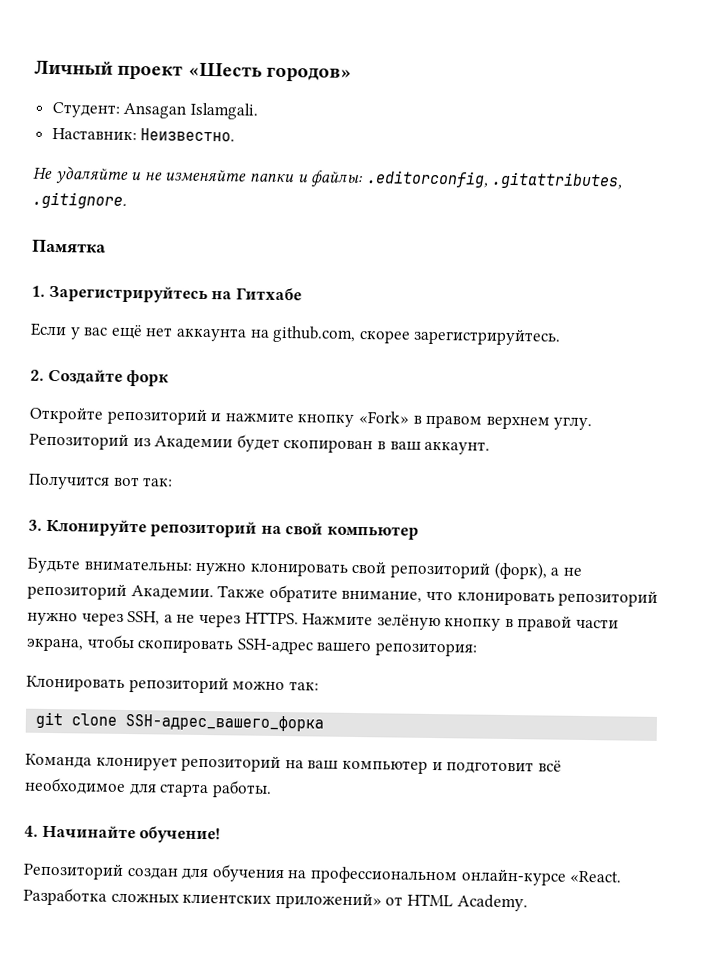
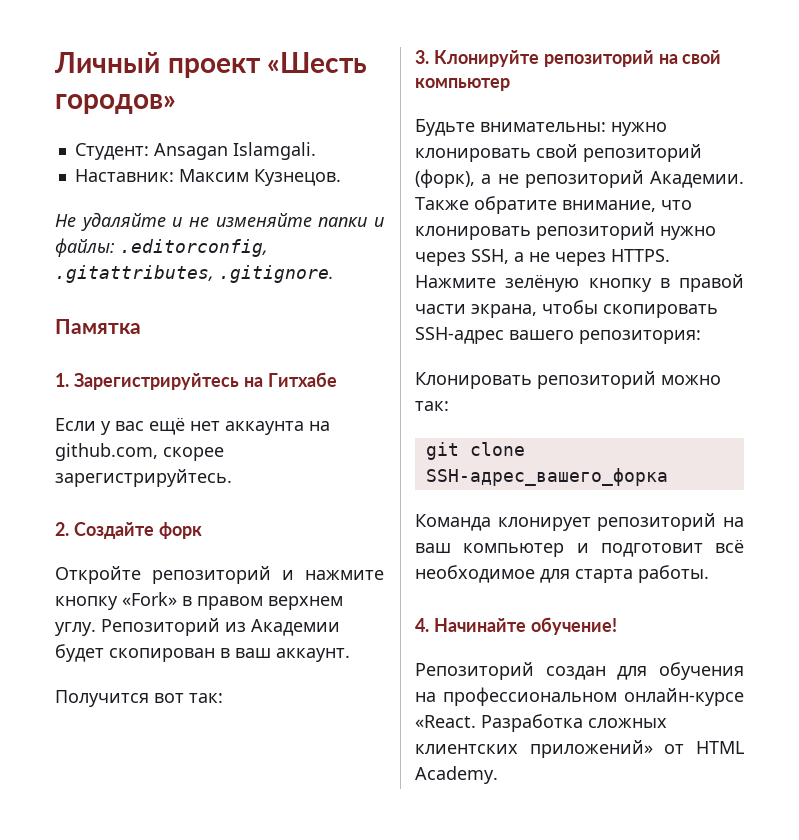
[140,128,236,142] Неизвестно. -> [178,169,341,186] Максим Кузнецов.

